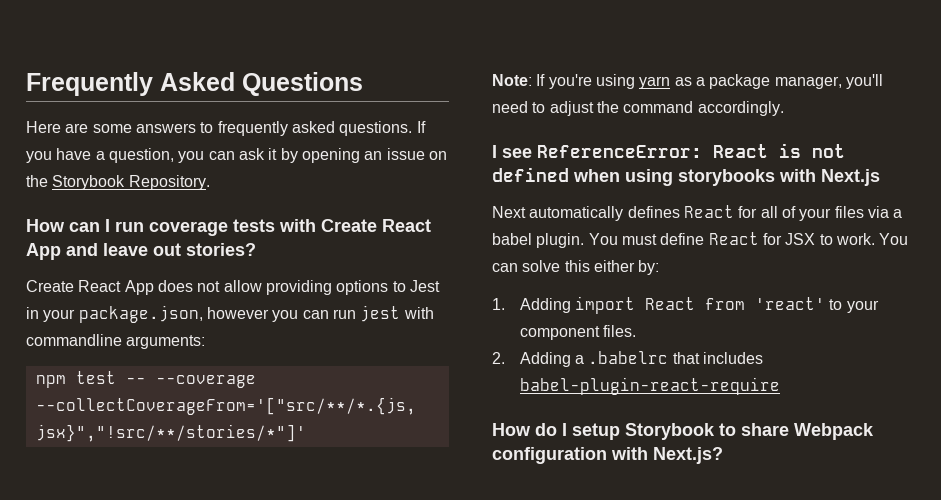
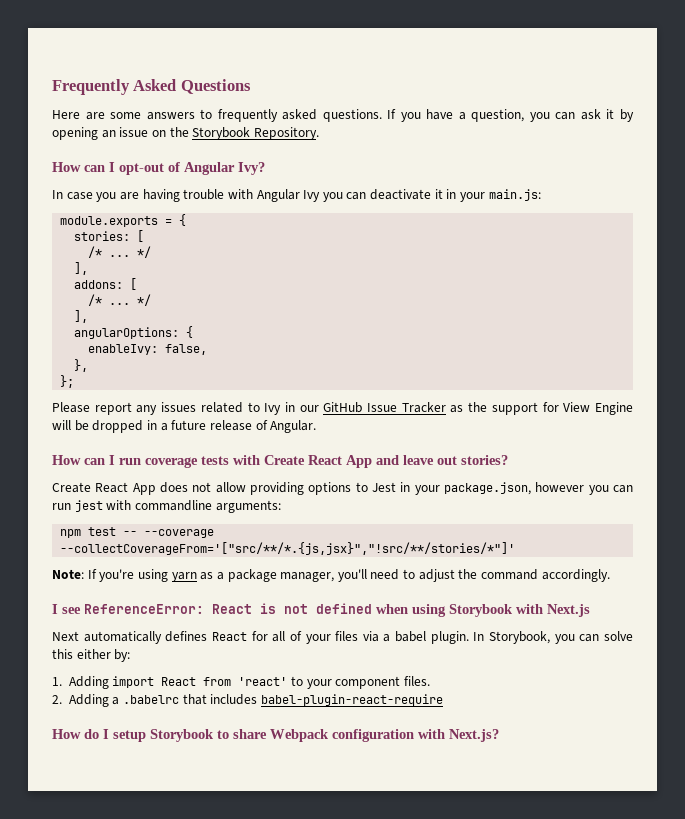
(210, 182) none -> [52,162,265,175] [52,189,541,202] [60,214,187,227] [74,230,145,242] [88,246,152,258] [74,262,89,275] [74,278,138,290] [88,294,152,306] [74,310,89,323] [74,326,194,339] [88,344,208,355] [74,359,89,372] [60,375,75,388] [52,402,633,415] [52,420,317,433] // How can I opt-out of Angular Ivy? // In case you are having trouble with Angular Ivy you can deactivate it in your main.js: // module.exports = { // stories: [ // /* ... */ // ], // addons: [ // /* ... */ // ], // angularOptions: { // enableIvy: false, // }, // }; // Please report any issues related to Ivy in our GitHub Issue Tracker as the support for View Engine will be dropped in a future release of Angular.
[678,169,775,186] storybooks -> [449,604,513,617] Storybook
[588,232,909,245] You must define React for JSX to work. You -> [473,631,575,644] In Storybook, you

